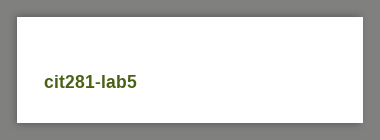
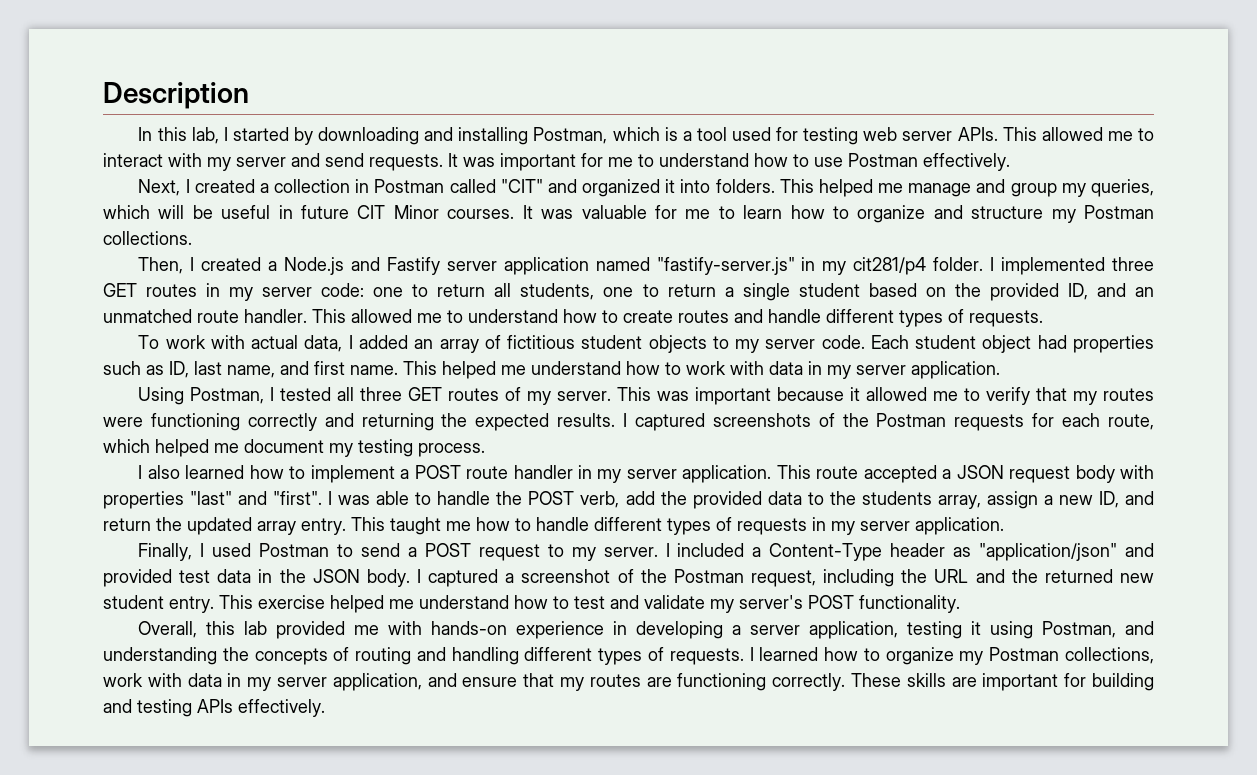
[44,75,137,88] cit281-lab5 -> [103,82,249,109] [138,127,1154,145] [103,153,1010,171] [138,179,1155,197] [103,205,1154,223] [103,231,192,245] [138,257,1155,275] [103,283,1155,301] [103,309,1043,327] [138,335,1154,353] [103,361,1000,379] [138,387,1155,405] [103,413,1154,431] [103,439,485,457] [138,465,1154,483] [103,491,1154,509] [103,517,1004,535] [138,543,1154,561] [103,569,1154,587] [103,595,960,613] [138,621,1154,639] [103,647,1155,665] [103,673,1154,691] [103,699,325,717] Description // In this lab, I started by downloading and installing Postman, which is a tool used for testing web server APIs. This allowed me to interact with my server and send requests. It was important for me to understand how to use Postman effectively. // Next, I created a collection in Postman called "CIT" and organized it into folders. This helped me manage and group my queries, which will be useful in future CIT Minor courses. It was valuable for me to learn how to organize and structure my Postman collections. // Then, I created a Node.js and Fastify server application named "fastify-server.js" in my cit281/p4 folder. I implemented three GET routes in my server code: one to return all students, one to return a single student based on the provided ID, and an unmatched route handler. This allowed me to understand how to create routes and handle different types of requests. // To work with actual data, I added an array of fictitious student objects to my server code. Each student object had properties such as ID, last name, and first name. This helped me understand how to work with data in my server application. // Using Postman, I tested all three GET routes of my server. This was important because it allowed me to verify that my routes were functioning correctly and returning the expected results. I captured screenshots of the Postman requests for each route, which helped me document my testing process. // I also learned how to implement a POST route handler in my server application. This route accepted a JSON request body with properties "last" and "first". I was able to handle the POST verb, add the provided data to the students array, assign a new ID, and return the updated array entry. This taught me how to handle different types of requests in my server application. // Finally, I used Postman to send a POST request to my server. I included a Content-Type header as "application/json" and provided test data in the JSON body. I captured a screenshot of the Postman request, including the URL and the returned new student entry. This exercise helped me understand how to test and validate my server's POST functionality. // Overall, this lab provided me with hands-on experience in developing a server application, testing it using Postman, and understanding the concepts of routing and handling different types of requests. I learned how to organize my Postman collections, work with data in my server application, and ensure that my routes are functioning correctly. These skills are important for building and testing APIs effectively.

